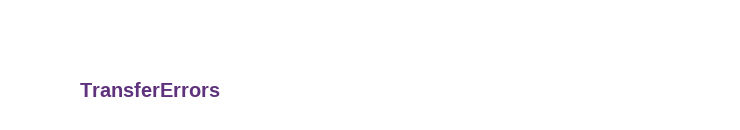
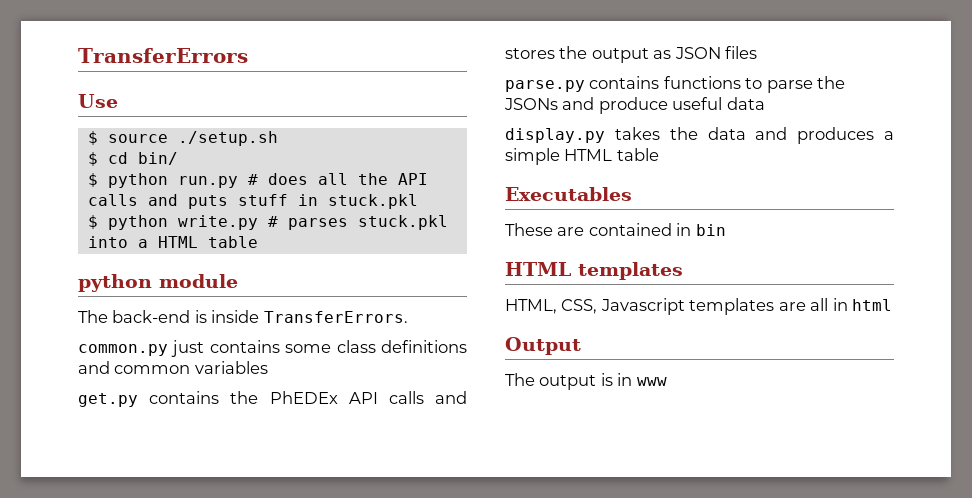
(220, 89) none -> [78,94,118,108] [87,131,278,146] [87,152,178,166] [87,173,428,188] [87,194,418,209] [87,215,448,230] [87,236,258,248] [78,274,238,292] [78,310,408,323] [78,340,467,357] [78,361,268,374] [78,391,468,407] [505,46,758,63] [505,76,846,93] [504,97,765,114] [505,127,894,144] [505,148,659,165] [505,187,632,201] [505,223,726,236] [505,262,683,280] [505,298,893,315] [505,337,581,355] [505,373,667,390] // Use // $ source ./setup.sh // $ cd bin/ // $ python run.py # does all the API calls and puts stuff in stuck.pkl // $ python write.py # parses stuck.pkl into a HTML table // python module // The back-end is inside TransferErrors. // common.py just contains some class definitions and common variables // get.py contains the PhEDEx API calls and stores the output as JSON files // parse.py contains functions to parse the JSONs and produce useful data // display.py takes the data and produces a simple HTML table // Executables // These are contained in bin // HTML templates // HTML, CSS, Javascript templates are all in html // Output // The output is in www

